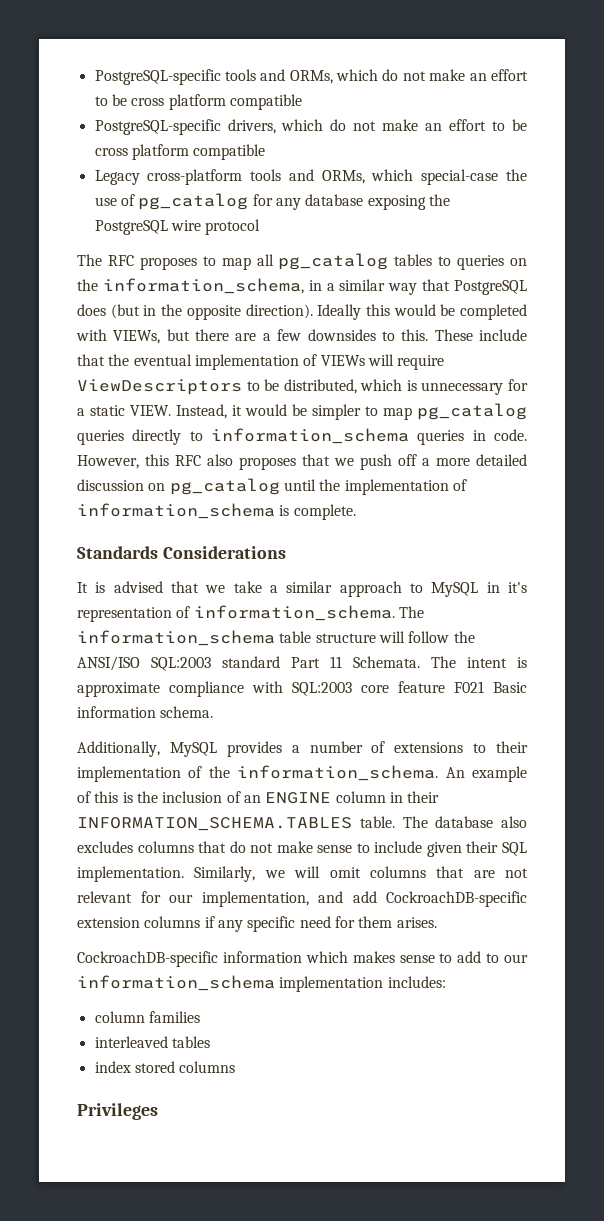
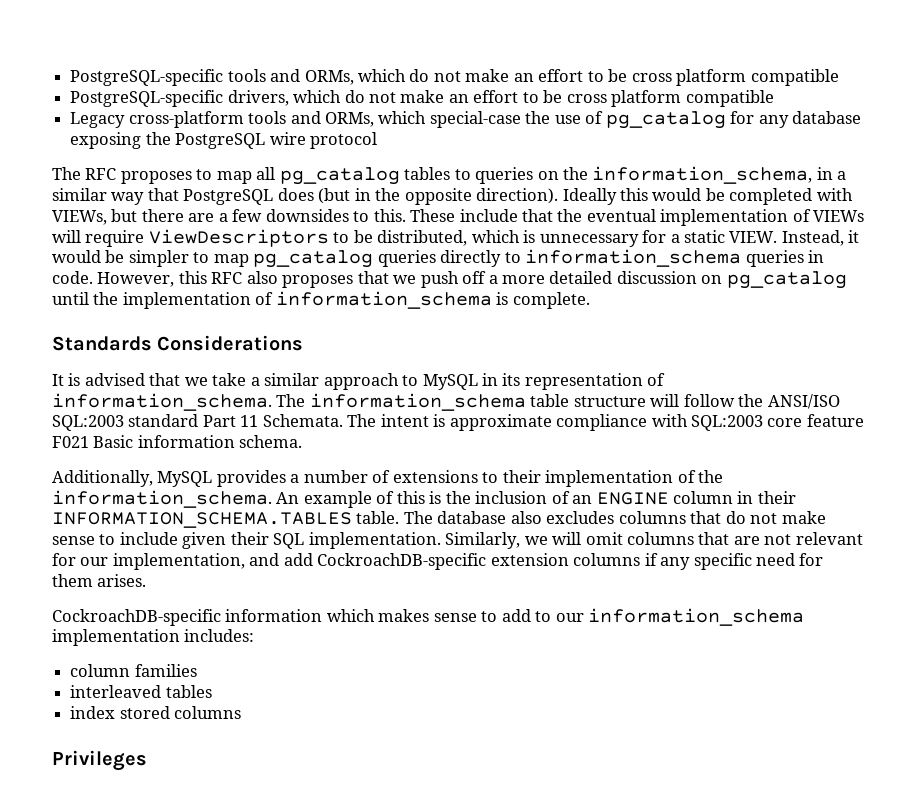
[507,582,527,593] it's -> [502,373,521,386] its

